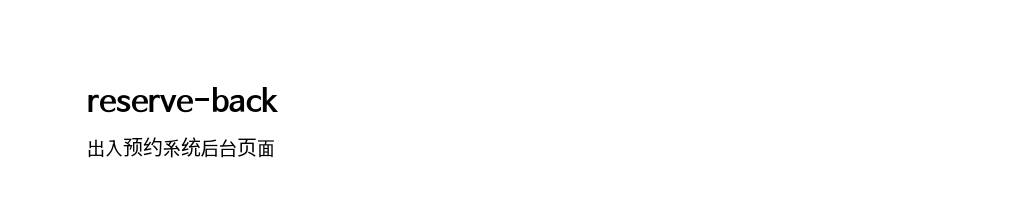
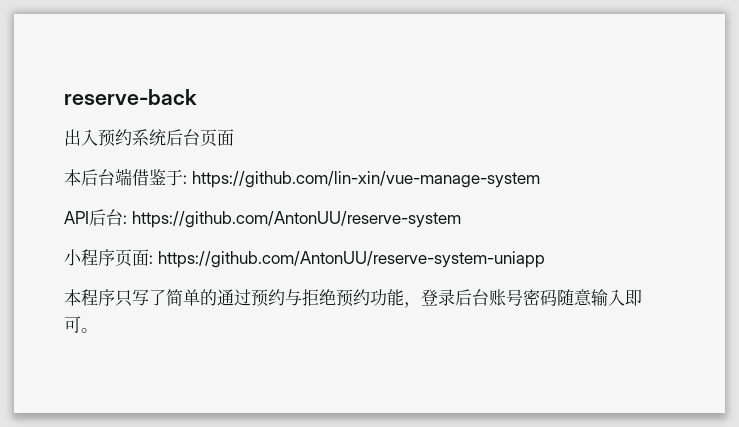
(275, 149) none -> [64,168,540,188] [64,209,461,228] [64,249,545,268] [64,289,642,308] [64,316,98,333] // 本后台端借鉴于: https://github.com/lin-xin/vue-manage-system // API后台: https://github.com/AntonUU/reserve-system // 小程序页面: https://github.com/AntonUU/reserve-system-uniapp // 本程序只写了简单的通过预约与拒绝预约功能，登录后台账号密码随意输入即可。

